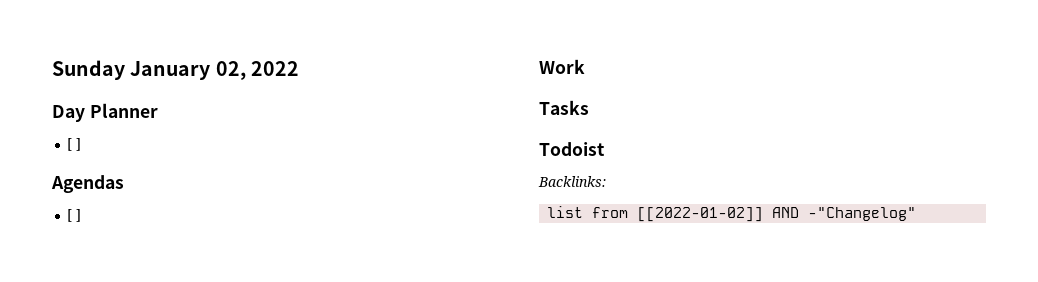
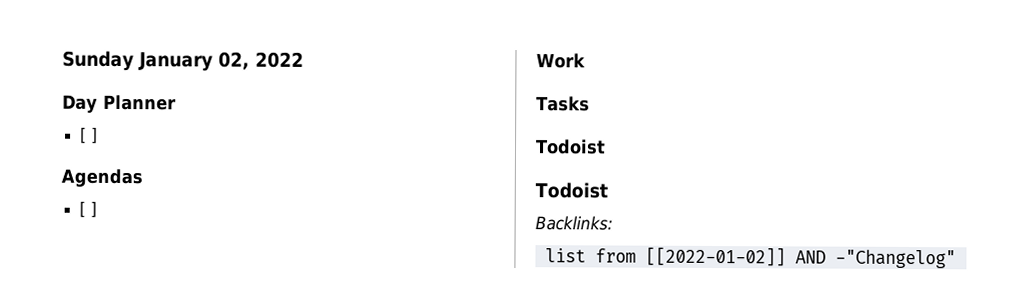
(605, 149) none -> [535,182,608,199] // Todoist

